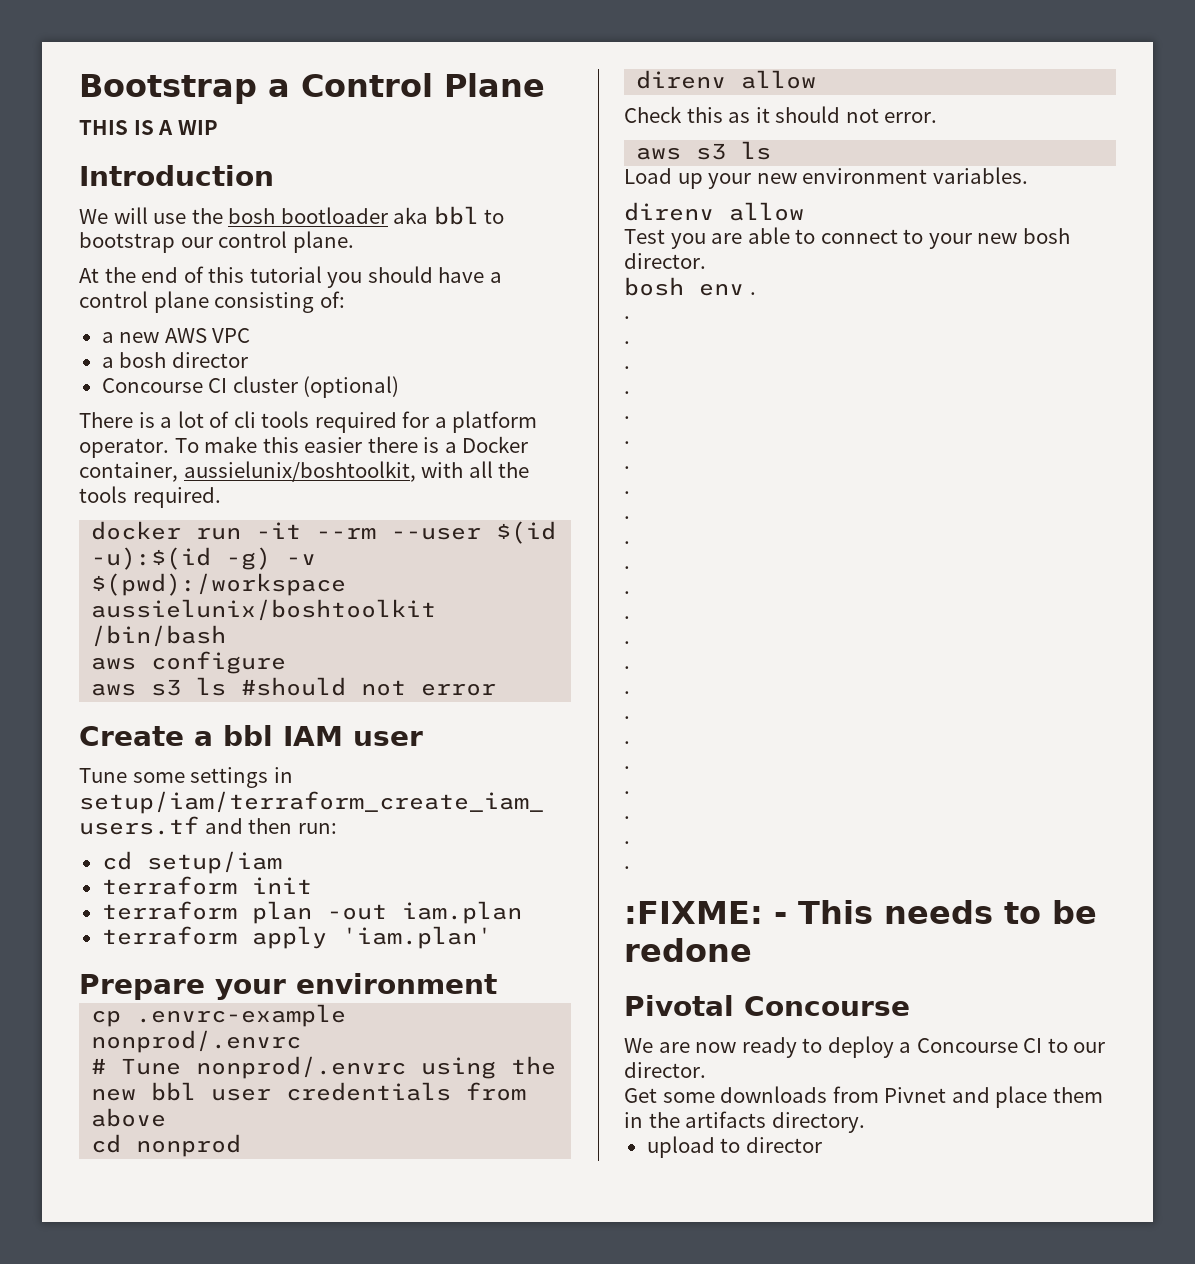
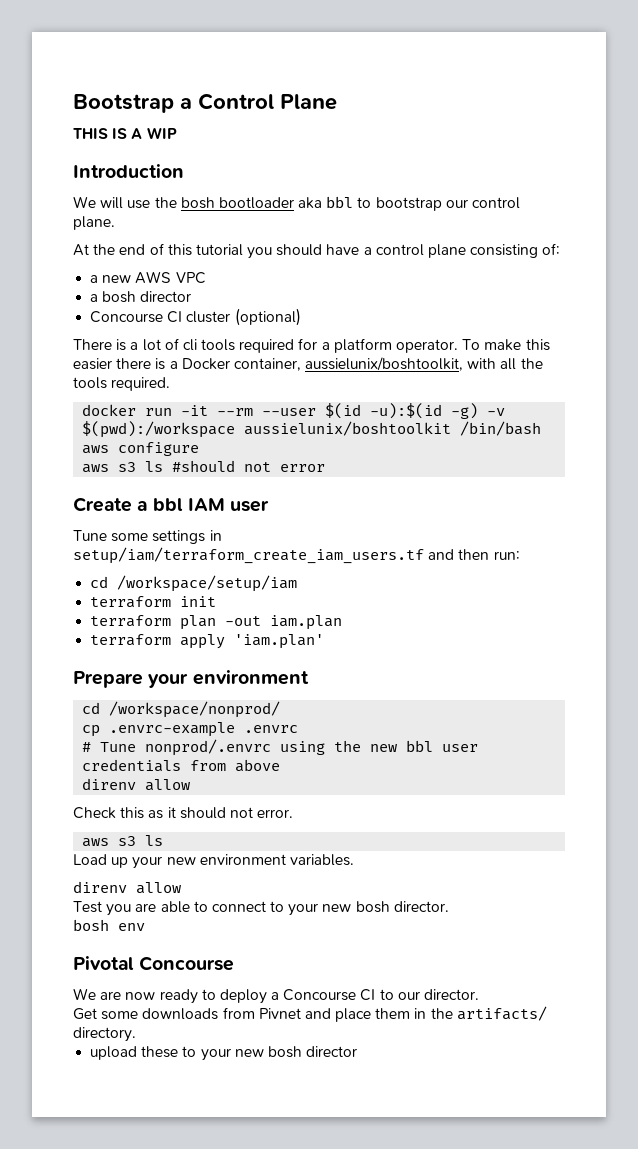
[146,851,282,874] setup/iam -> [117,575,298,592] /workspace/setup/iam
(497, 983) none -> [82,701,281,718] // cd /workspace/nonprod/
[91,1030,302,1053] nonprod/.envrc -> [244,725,299,733] .envrc
[91,1134,242,1157] // cd nonprod -> (281, 765) none
[749,292,756,295] [624,316,630,319] [624,341,630,344] [624,366,630,369] [624,391,630,394] [624,416,630,419] [624,441,630,444] [624,466,630,469] [624,491,630,494] [624,516,630,519] [624,541,630,544] [624,566,630,569] [624,591,630,594] [624,616,630,619] [624,641,630,644] [624,666,630,669] [624,691,630,694] [624,716,630,719] [624,741,630,744] [624,766,630,769] [624,791,630,794] [624,816,630,819] [624,841,630,844] [624,866,630,869] [624,900,1097,924] [624,938,752,962] . // . // . // . // . // . // . // . // . // . // . // . // . // . // . // . // . // . // . // . // . // . // . // . // :FIXME: - This needs to be redone -> (145, 927) none
[685,1111,767,1128] artifacts -> [456,1006,547,1021] artifacts/
[720,1138,741,1153] to -> [141,1046,302,1061] these to your new bosh

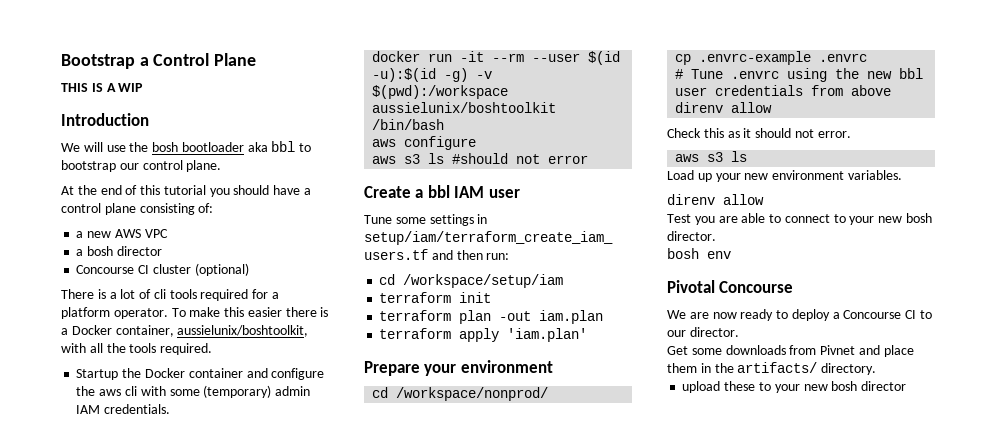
(171, 384) none -> [76,368,325,380] [76,385,311,398] [76,404,171,414] // Startup the Docker container and configure the aws cli with some (temporary) admin IAM credentials.
[145,739,272,756] nonprod/.envrc -> [731,70,780,79] .envrc

